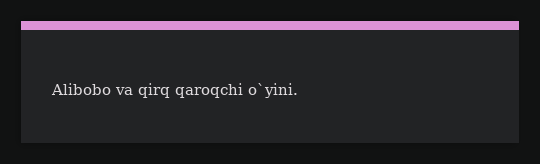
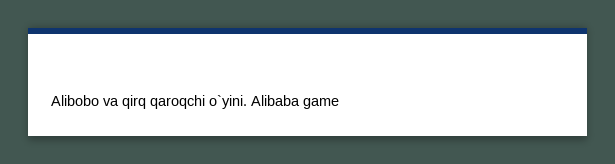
(298, 90) none -> [251,95,339,109] Alibaba game

